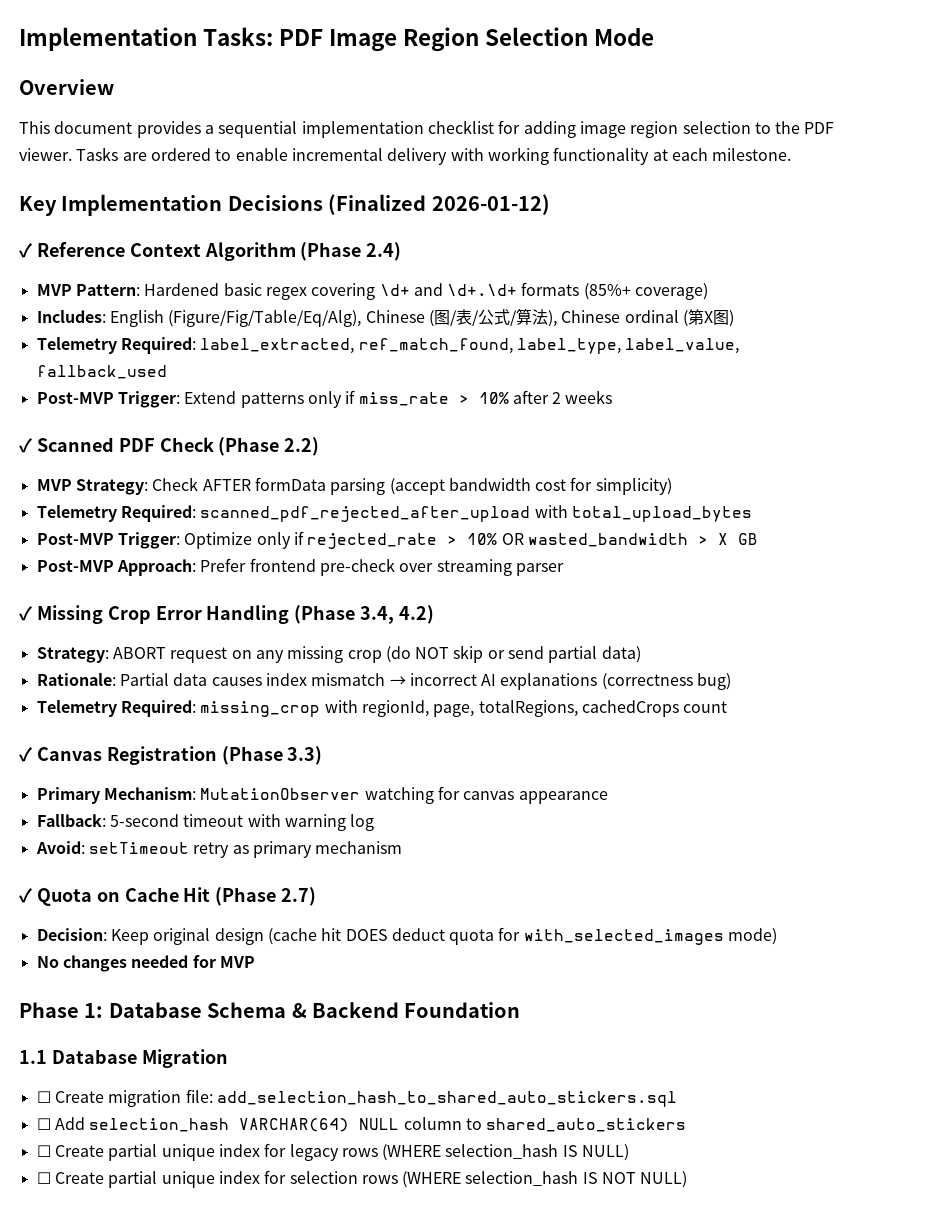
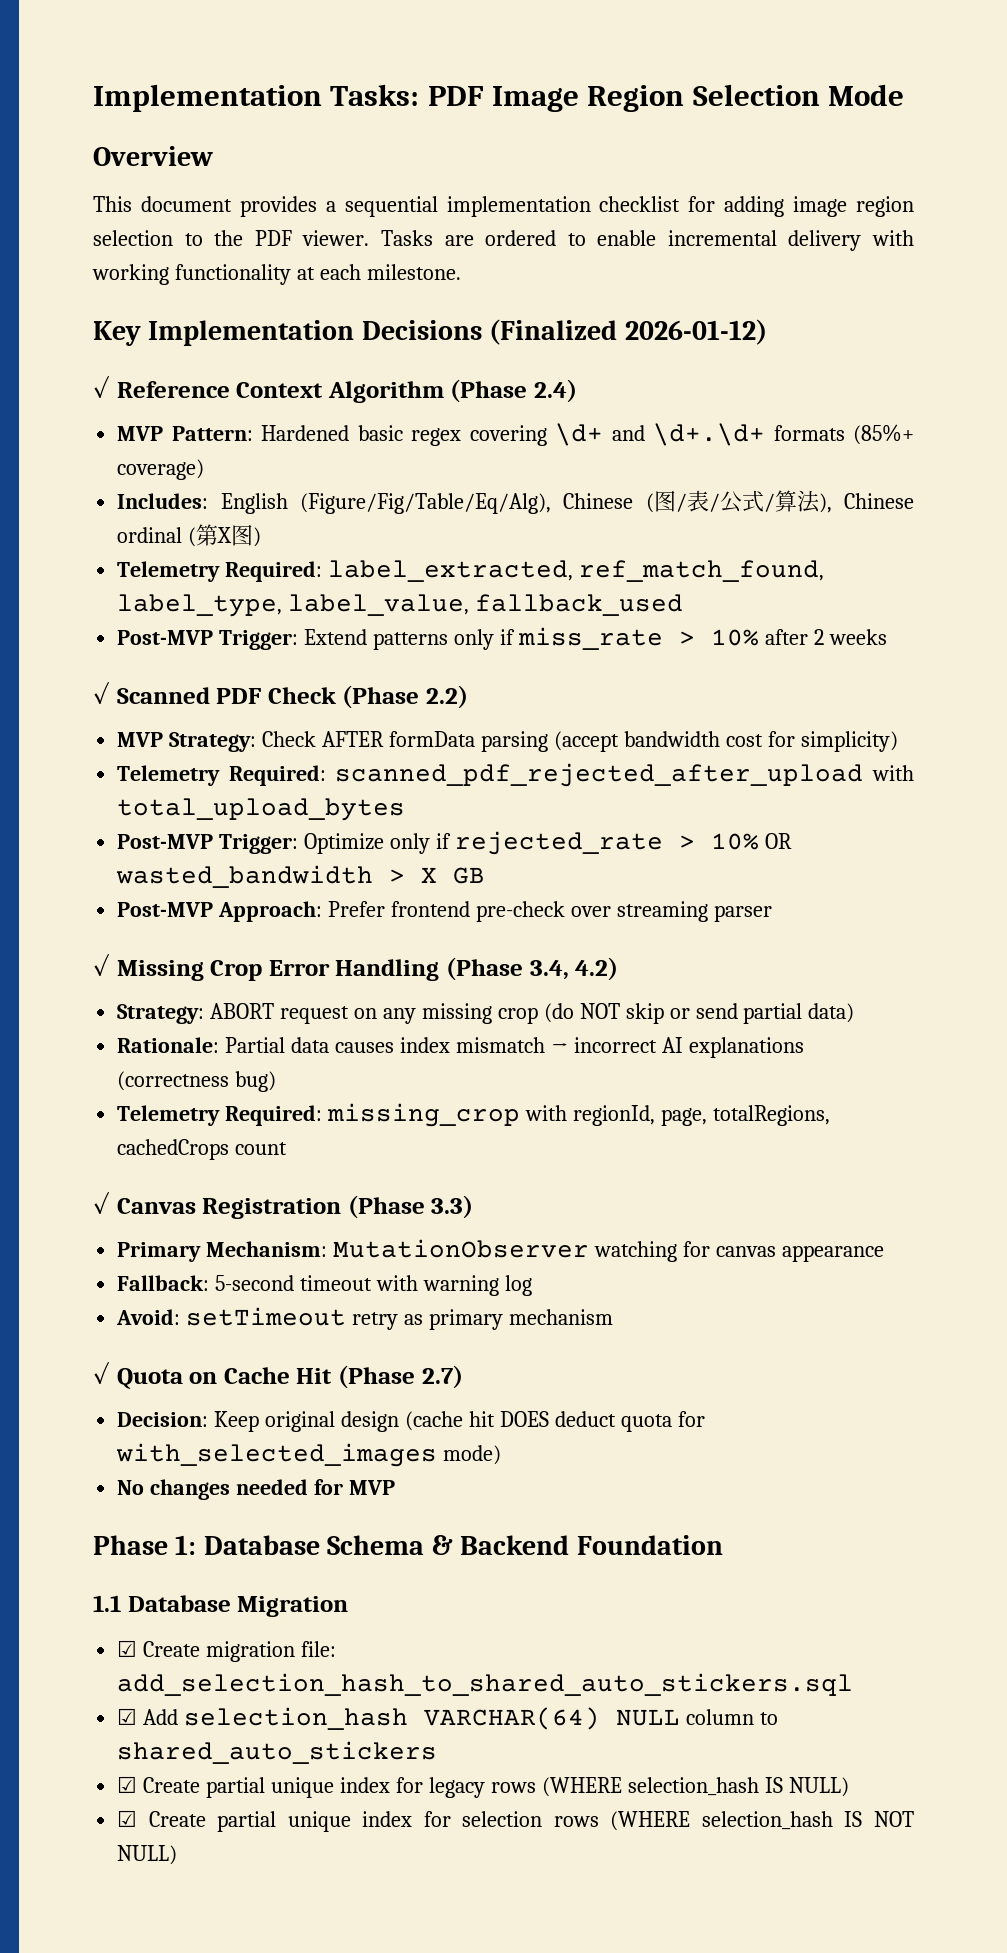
[36,1091,51,1103] ☐ -> [117,1640,138,1657] ☑
[36,1118,51,1130] ☐ -> [117,1708,138,1725] ☑
[36,1145,51,1157] ☐ -> [117,1776,138,1793] ☑
[36,1172,51,1184] ☐ -> [117,1810,138,1827] ☑

